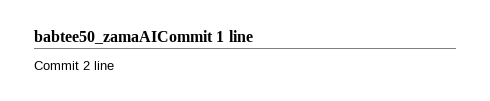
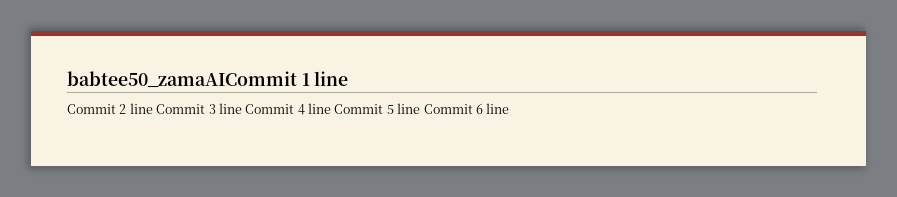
(114, 65) none -> [156,103,510,115] Commit 3 line Commit 4 line Commit 5 line Commit 6 line

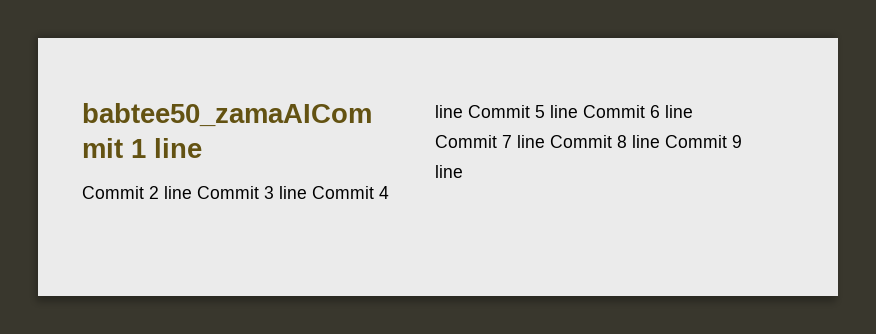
(510, 108) none -> [435,135,742,148] [435,165,463,178] Commit 7 line Commit 8 line Commit 9 line

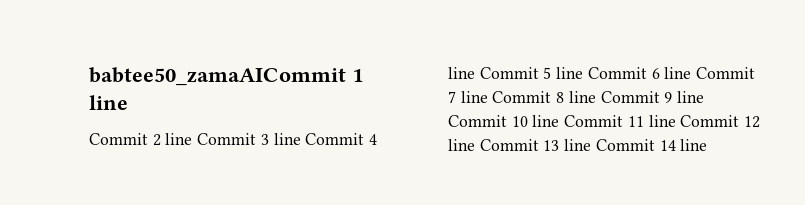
(463, 171) none -> [448,115,761,128] [448,139,708,151] Commit 10 line Commit 11 line Commit 12 line Commit 13 line Commit 14 line

